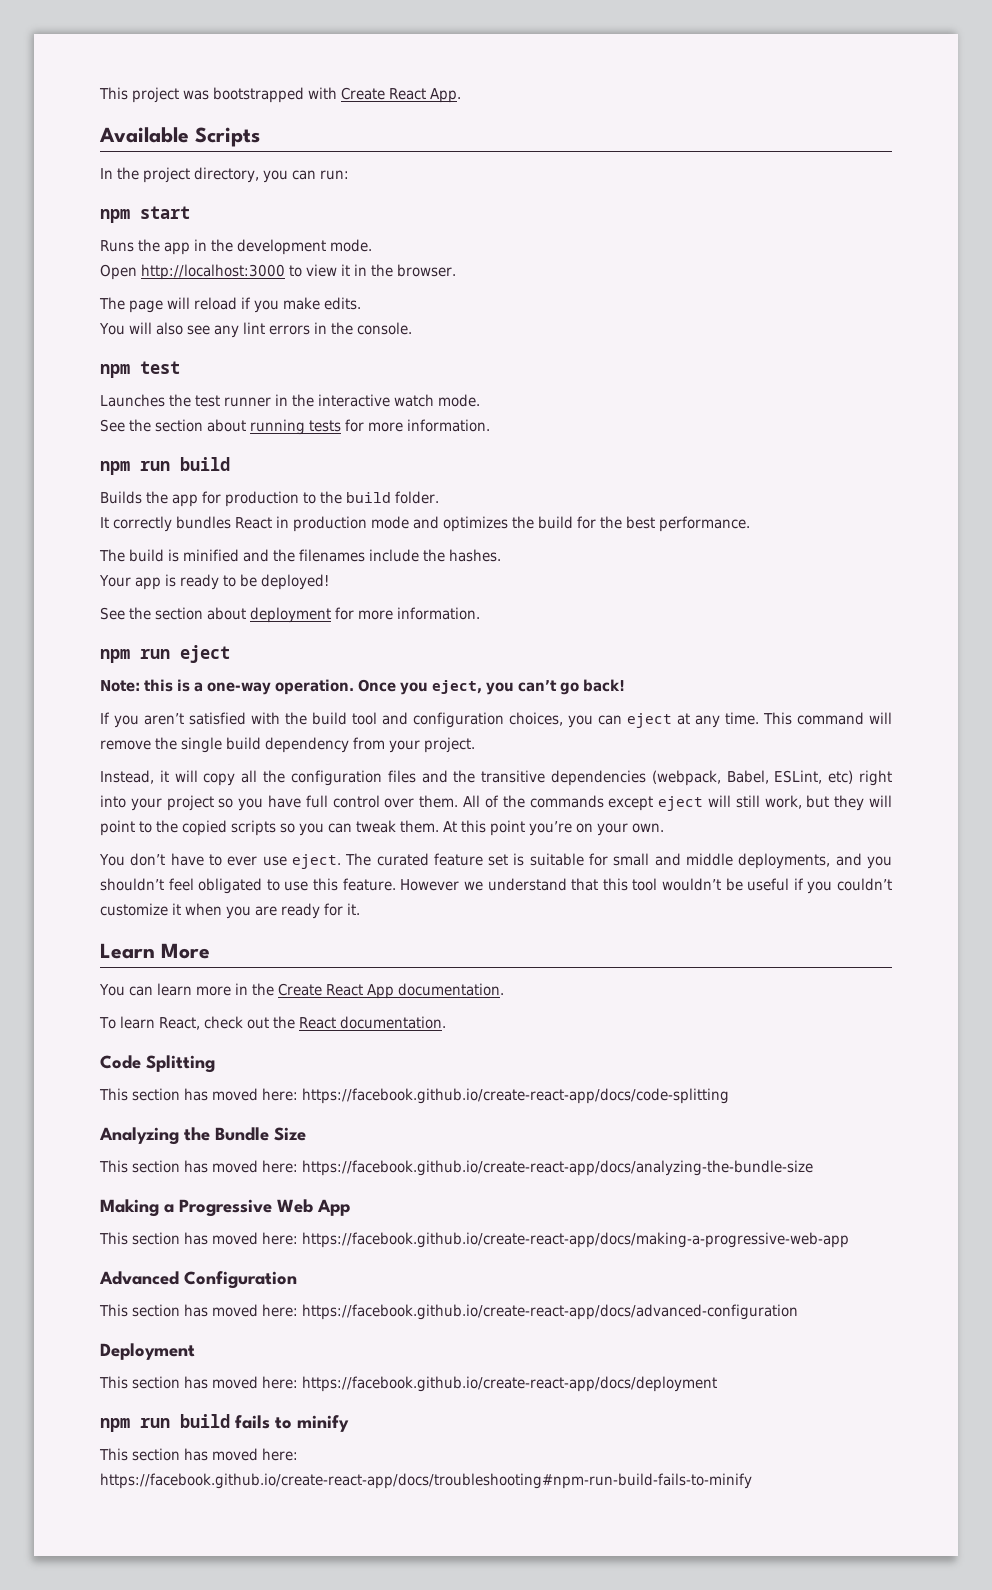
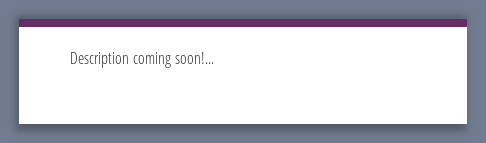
[99,87,461,103] [99,127,260,147] [100,167,349,183] [100,206,190,223] [100,239,372,255] [100,264,456,280] [99,297,361,313] [99,322,412,338] [100,361,180,378] [100,394,480,407] [100,419,490,435] [100,457,230,475] [100,491,439,507] [100,516,750,532] [99,549,501,562] [99,574,329,590] [100,607,480,623] [100,645,230,663] [100,679,625,695] [100,712,892,728] [100,737,475,753] [100,770,892,786] [100,795,893,811] [100,820,664,836] [99,853,893,869] [100,878,892,894] [100,903,360,919] [100,943,210,959] [99,983,504,999] [99,1016,446,1030] [100,1055,215,1073] [99,1088,729,1104] [99,1127,306,1145] [99,1160,813,1176] [100,1199,350,1217] [99,1232,849,1248] [99,1271,297,1289] [99,1304,798,1320] [100,1343,195,1360] [99,1376,717,1392] [100,1414,349,1432] [99,1448,298,1461] [100,1473,752,1489] This project was bootstrapped with Create React App. // Available Scripts // In the project directory, you can run: // npm start // Runs the app in the development mode. // Open http://localhost:3000 to view it in the browser. // The page will reload if you make edits. // You will also see any lint errors in the console. // npm test // Launches the test runner in the interactive watch mode. // See the section about running tests for more information. // npm run build // Builds the app for production to the build folder. // It correctly bundles React in production mode and optimizes the build for the best performance. // The build is minified and the filenames include the hashes. // Your app is ready to be deployed! // See the section about deployment for more information. // npm run eject // Note: this is a one-way operation. Once you eject, you can’t go back! // If you aren’t satisfied with the build tool and configuration choices, you can eject at any time. This command will remove the single build dependency from your project. // Instead, it will copy all the configuration files and the transitive dependencies (webpack, Babel, ESLint, etc) right into your project so you have full control over them. All of the commands except eject will still work, but they will point to the copied scripts so you can tweak them. At this point you’re on your own. // You don’t have to ever use eject. The curated feature set is suitable for small and middle deployments, and you shouldn’t feel obligated to use this feature. However we understand that this tool wouldn’t be useful if you couldn’t customize it when you are ready for it. // Learn More // You can learn more in the Create React App documentation. // To learn React, check out the React documentation. // Code Splitting // This section has moved here: https://facebook.github.io/create-react-app/docs/code-splitting // Analyzing the Bundle Size // This section has moved here: https://facebook.github.io/create-react-app/docs/analyzing-the-bundle-size // Making a Progressive Web App // This section has moved here: https://facebook.github.io/create-react-app/docs/making-a-progressive-web-app // Advanced Configuration // This section has moved here: https://facebook.github.io/create-react-app/docs/advanced-configuration // Deployment // This section has moved here: https://facebook.github.io/create-react-app/docs/deployment // npm run build fails to minify // This section has moved here: https://facebook.github.io/create-react-app/docs/troubleshooting#npm-run-build-fails-to-minify -> [70,52,215,68] Description coming soon!...

